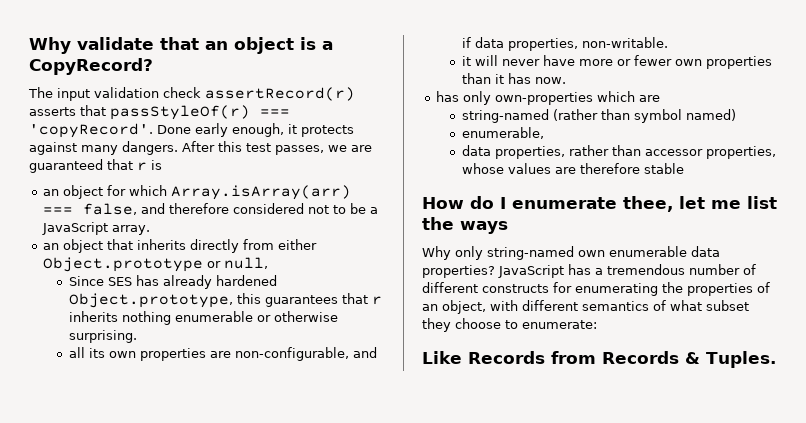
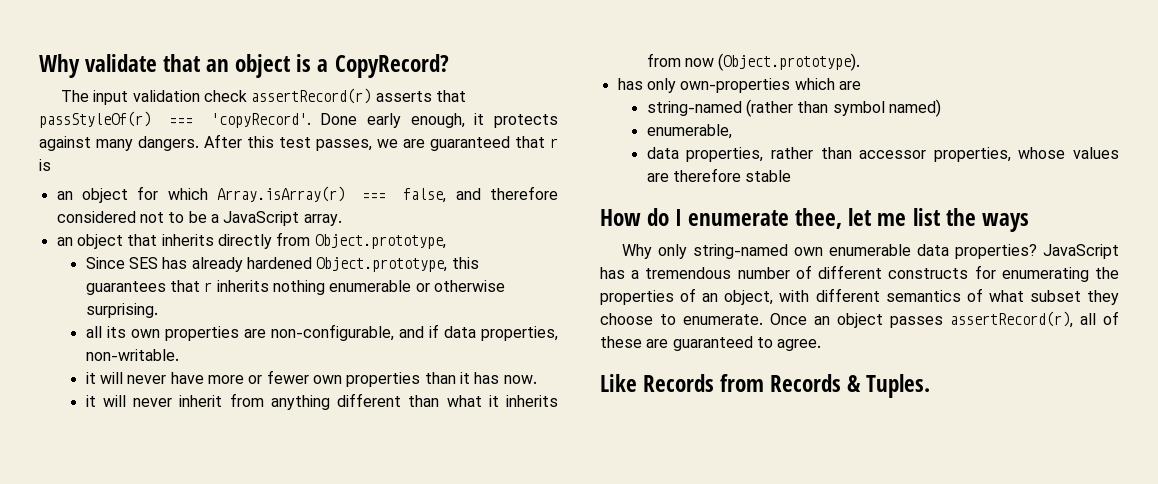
[171,185,352,200] Array.isArray(arr) -> [216,186,345,202] Array.isArray(r)
[278,239,318,250] [43,257,269,272] either Object.prototype or null, -> [314,234,446,249] Object.prototype,
(567, 80) none -> [85,393,558,410] [646,53,861,71] // it will never inherit from anything different than what it inherits from now (Object.prototype).
[522,320,597,329] enumerate: -> [683,311,1119,328] [600,336,822,351] enumerate. Once an object passes assertRecord(r), all of these are guaranteed to agree.

